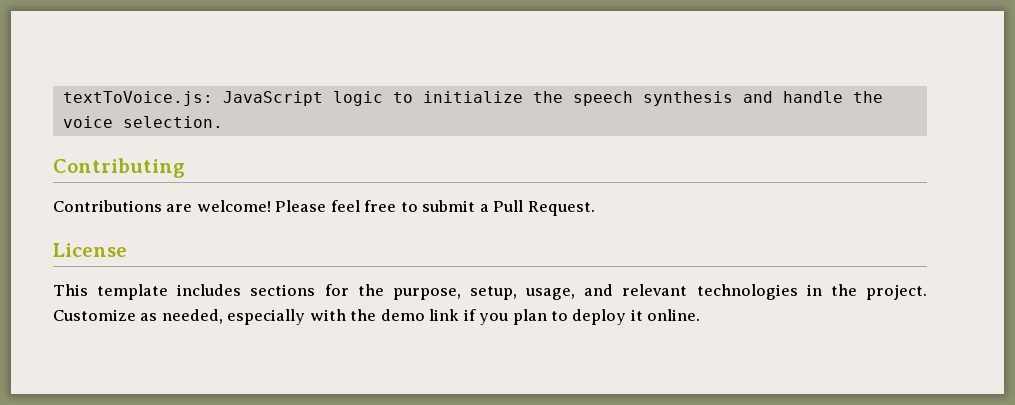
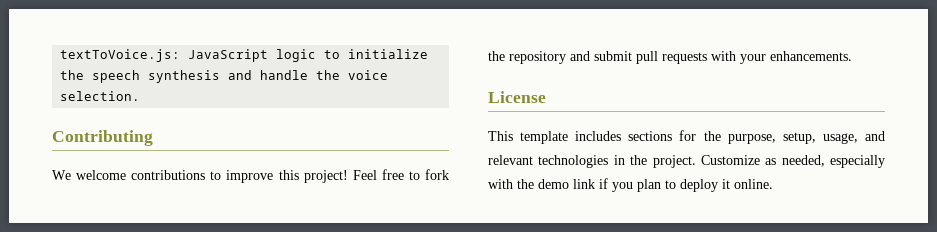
[53,200,595,216] Contributions are welcome! Please feel free to submit a Pull Request. -> [52,169,450,183] [488,51,852,64] We welcome contributions to improve this project! Feel free to fork the repository and submit pull requests with your enhancements.

